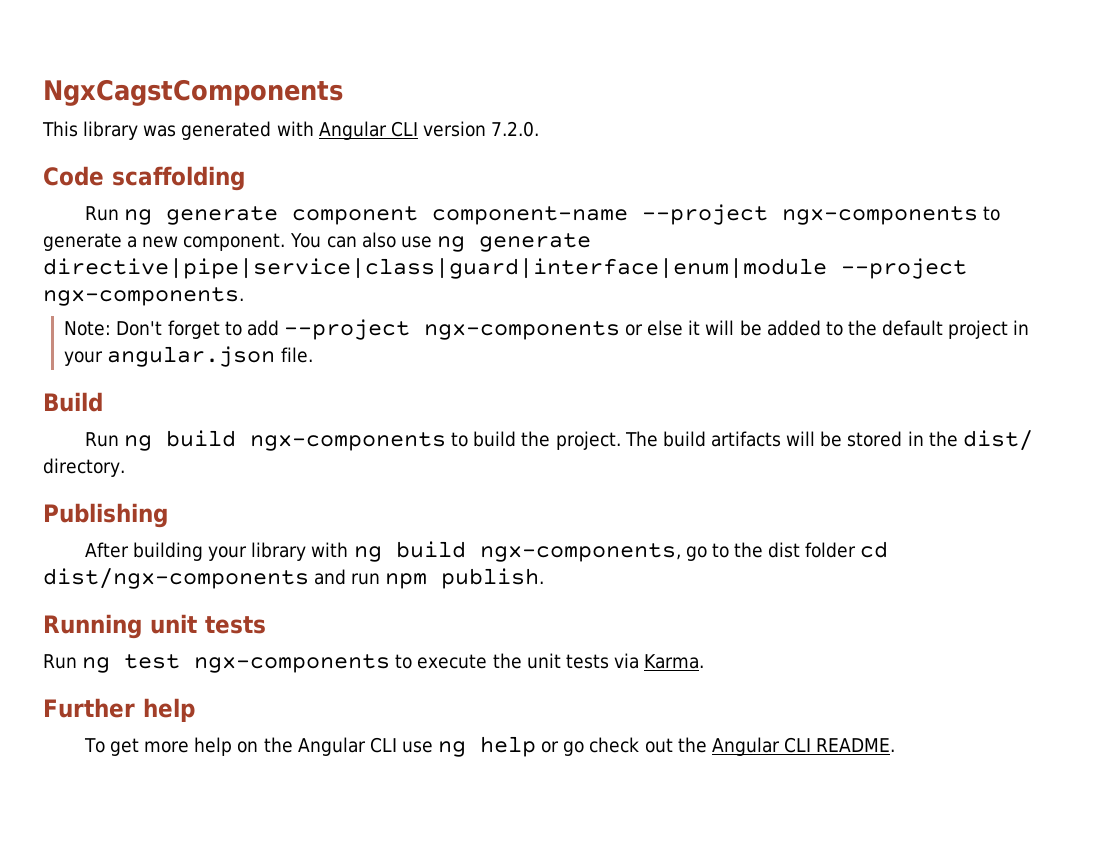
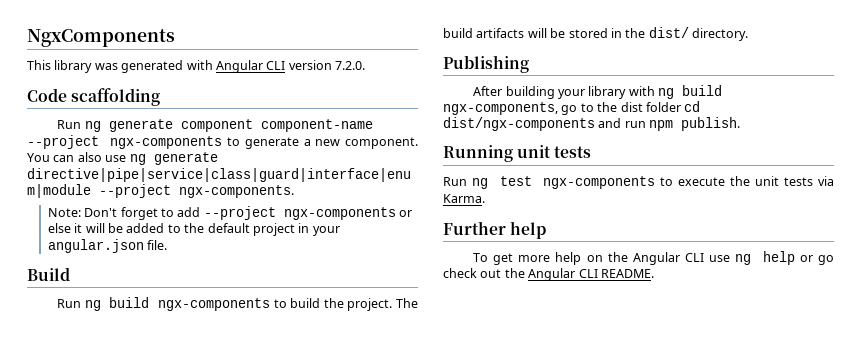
[43,79,343,106] NgxCagstComponents -> [27,29,175,47] NgxComponents

